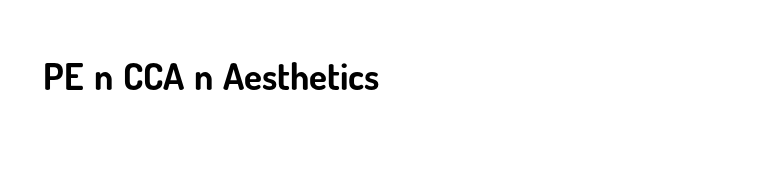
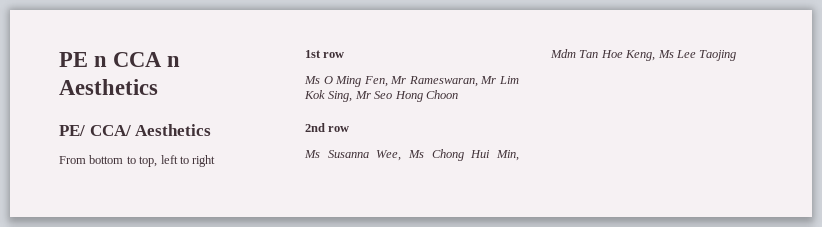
(379, 76) none -> [59,124,212,136] [59,155,216,167] [305,50,345,58] [304,76,519,87] [304,90,458,102] [305,123,350,132] [304,149,519,161] [550,49,737,61] // PE/ CCA/ Aesthetics // From bottom to top, left to right // 1st row // Ms O Ming Fen, Mr Rameswaran, Mr Lim Kok Sing, Mr Seo Hong Choon // 2nd row // Ms Susanna Wee, Ms Chong Hui Min, Mdm Tan Hoe Keng, Ms Lee Taojing

